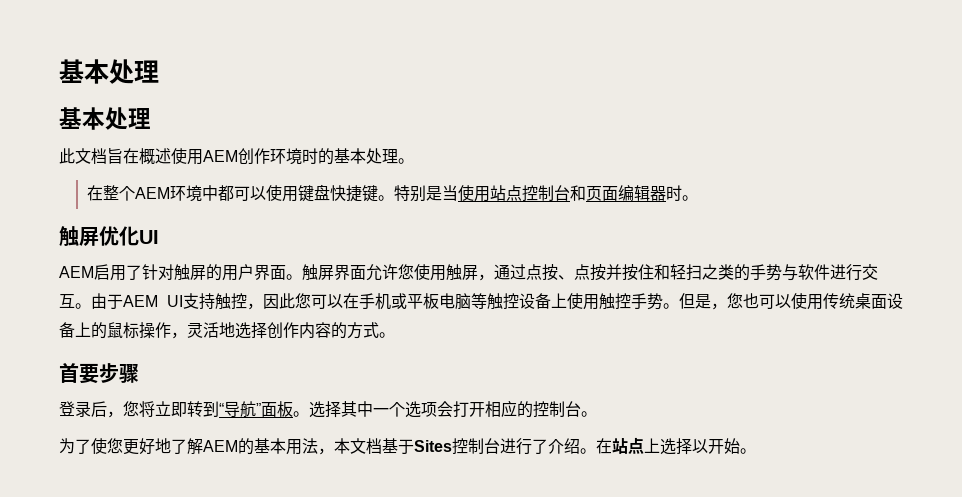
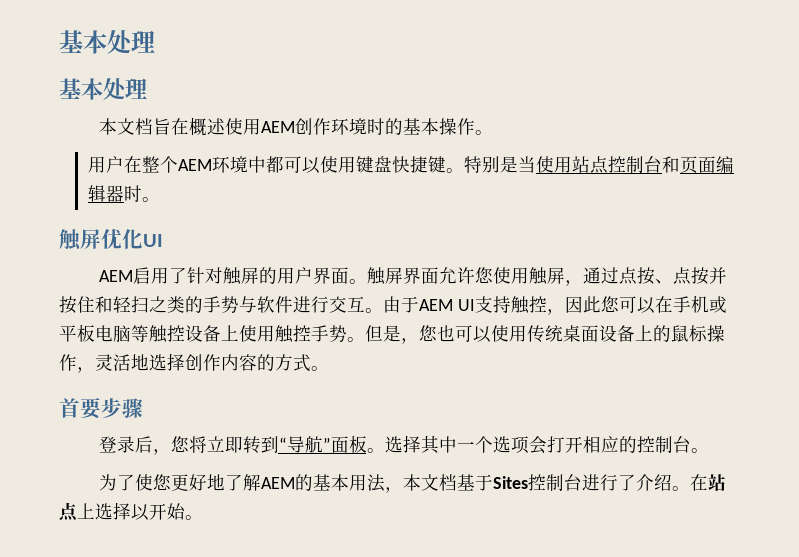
[59,148,75,164] 此 -> [98,118,117,135] 本
[366,148,414,164] 处理。 // -> [438,118,493,135] [87,156,124,173] 操作。 // 用户

